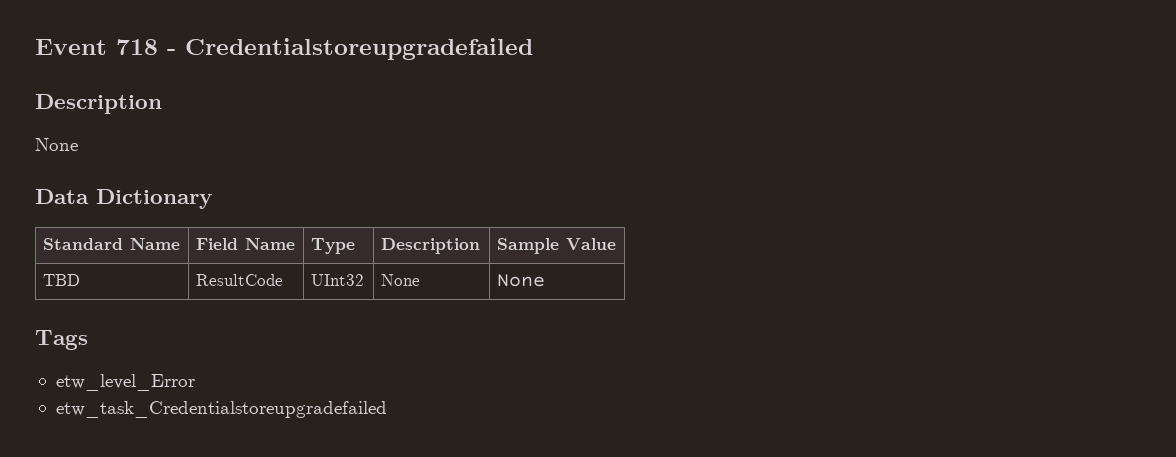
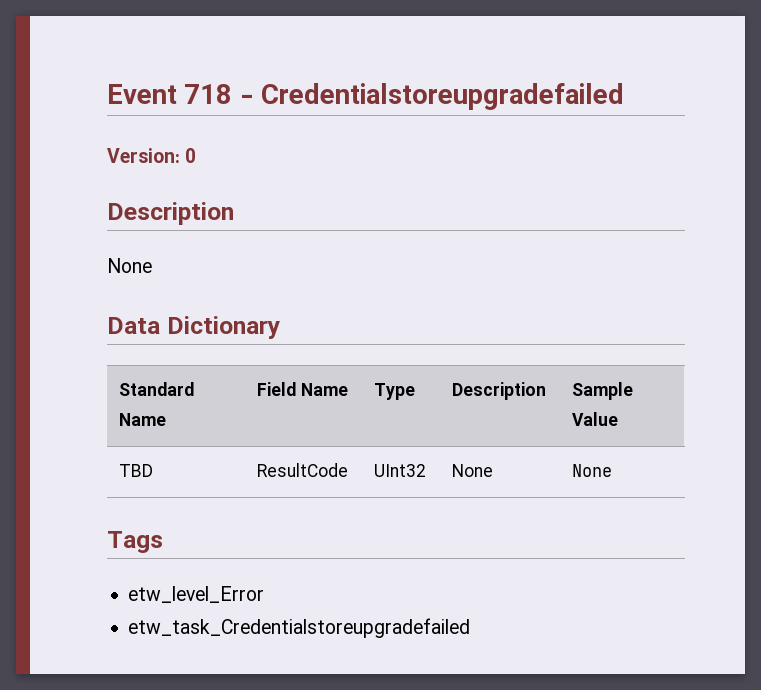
(533, 49) none -> [107,148,197,163] // Version: 0

